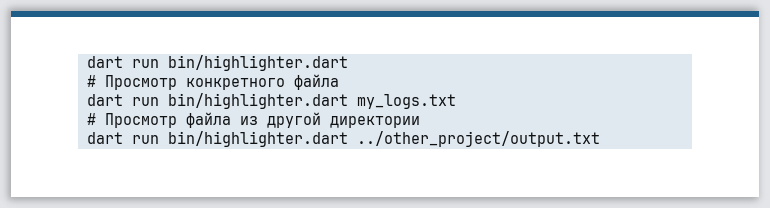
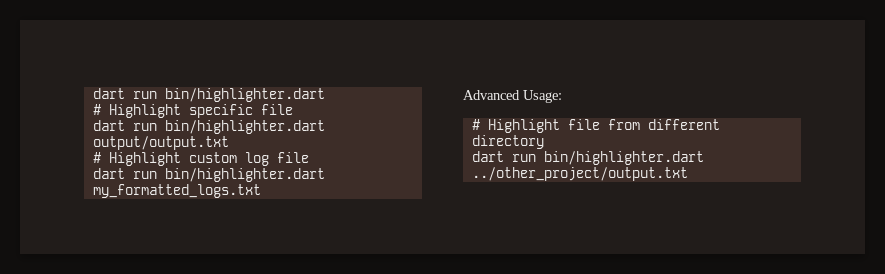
[104,74,339,90] [86,93,456,109] [86,112,420,128] Просмотр конкретного файла // dart run bin/highlighter.dart my_logs.txt // # Просмотр файла из другой директории -> [108,104,293,118] [92,120,325,134] [92,136,229,150] [92,152,309,166] [92,168,325,182] [92,184,261,198] [463,90,562,103] [471,119,720,133] [471,135,544,149] Highlight specific file // dart run bin/highlighter.dart output/output.txt // # Highlight custom log file // dart run bin/highlighter.dart my_formatted_logs.txt // Advanced Usage: // # Highlight file from different directory

